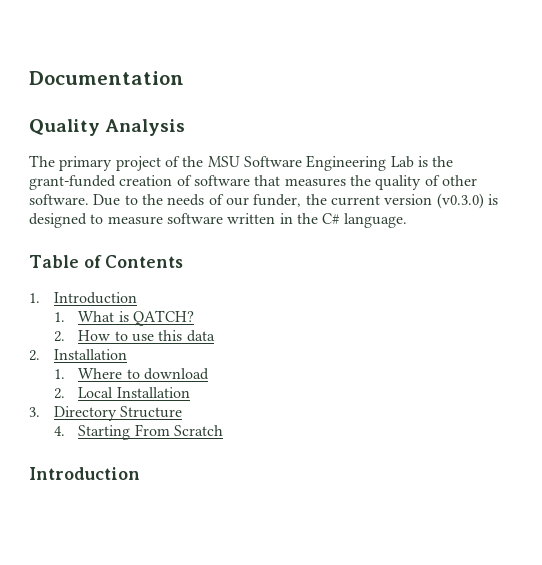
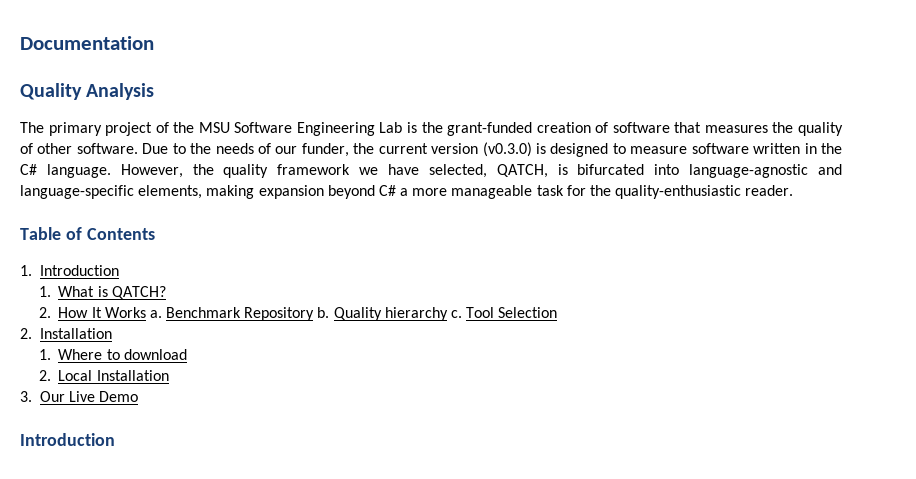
(407, 220) none -> [120,164,842,178] [20,185,794,199] However, the quality framework we have selected, QATCH, is bifurcated into language-agnostic and language-specific elements, making expansion beyond C# a more manageable task for the quality-enthusiastic reader.
[114,330,215,342] to use this data -> [91,307,558,321] It Works a. Benchmark Repository b. Quality hierarchy c. Tool Selection
[53,406,183,421] [53,424,224,440] Directory Structure // 4. Starting From Scratch -> [39,391,139,402] Our Live Demo

